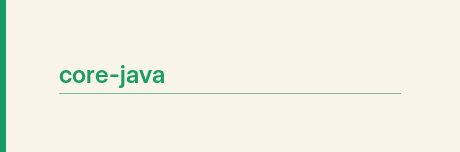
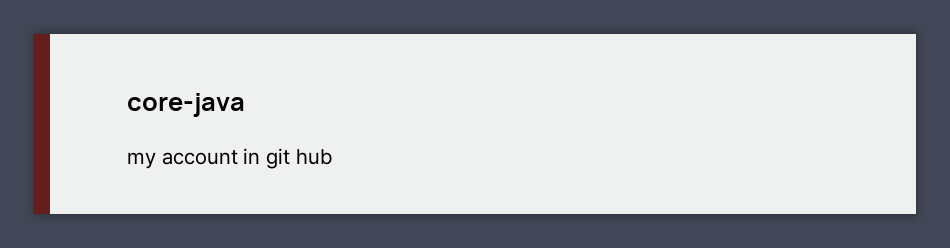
(165, 76) none -> [127,148,332,169] // my account in git hub

